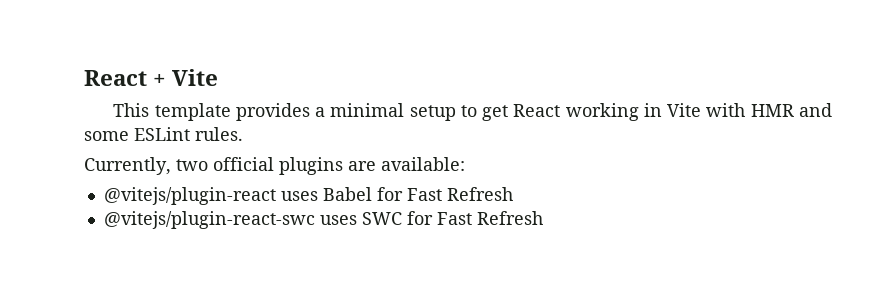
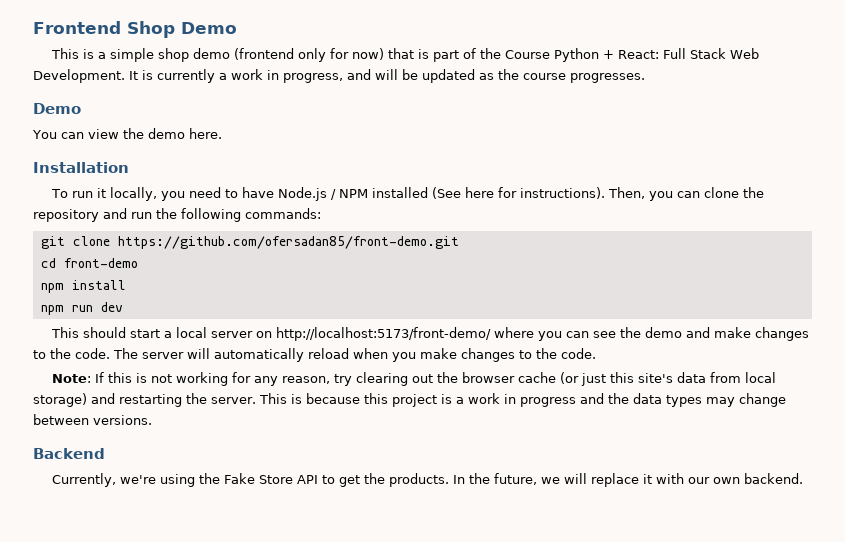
[84,69,219,86] [113,103,833,121] [84,127,243,141] [84,157,465,175] [103,187,513,205] [103,211,543,229] React + Vite // This template provides a minimal setup to get React working in Vite with HMR and some ESLint rules. // Currently, two official plugins are available: // @vitejs/plugin-react uses Babel for Fast Refresh // @vitejs/plugin-react-swc uses SWC for Fast Refresh -> [33,21,237,38] [51,48,760,62] [33,69,645,83] [33,103,81,114] [32,128,222,139] [33,162,129,173] [51,187,765,201] [33,208,321,222] [40,236,459,249] [40,258,138,268] [40,280,126,293] [40,302,123,315] [51,327,810,341] [33,348,596,362] [52,372,777,386] [33,393,786,407] [33,414,152,425] [33,448,105,459] [52,473,804,487] Frontend Shop Demo // This is a simple shop demo (frontend only for now) that is part of the Course Python + React: Full Stack Web Development. It is currently a work in progress, and will be updated as the course progresses. // Demo // You can view the demo here. // Installation // To run it locally, you need to have Node.js / NPM installed (See here for instructions). Then, you can clone the repository and run the following commands: // git clone https://github.com/ofersadan85/front-demo.git // cd front-demo // npm install // npm run dev // This should start a local server on http://localhost:5173/front-demo/ where you can see the demo and make changes to the code. The server will automatically reload when you make changes to the code. // Note: If this is not working for any reason, try clearing out the browser cache (or just this site's data from local storage) and restarting the server. This is because this project is a work in progress and the data types may change between versions. // Backend // Currently, we're using the Fake Store API to get the products. In the future, we will replace it with our own backend.

